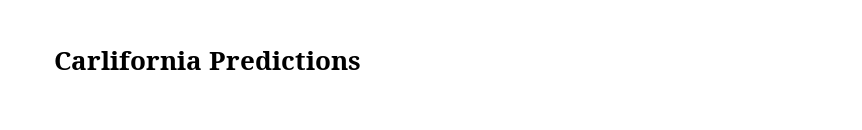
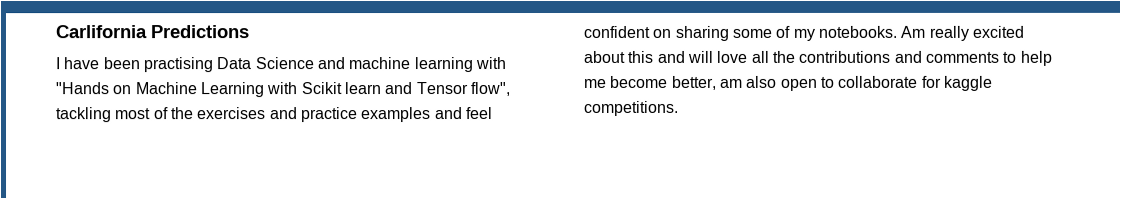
(362, 60) none -> [55,57,506,73] [55,82,510,98] [56,107,493,123] [583,25,1024,41] [583,50,1052,66] [583,75,992,91] [584,100,679,116] // I have been practising Data Science and machine learning with "Hands on Machine Learning with Scikit learn and Tensor flow", tackling most of the exercises and practice examples and feel confident on sharing some of my notebooks. Am really excited about this and will love all the contributions and comments to help me become better, am also open to collaborate for kaggle competitions.

